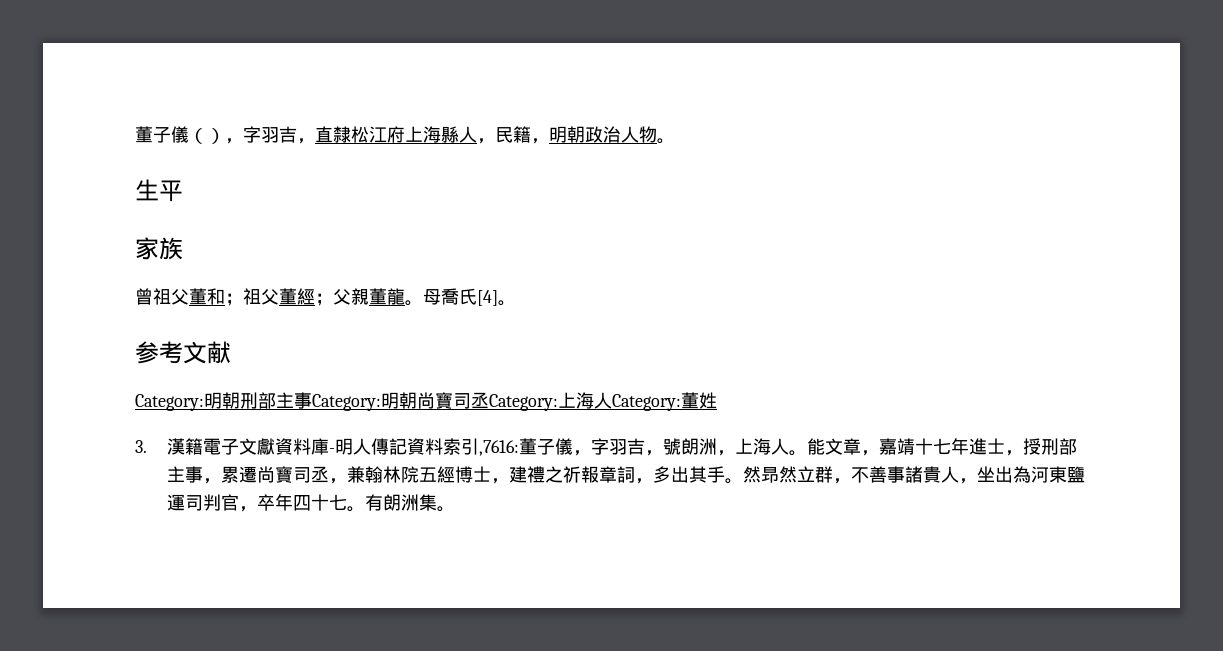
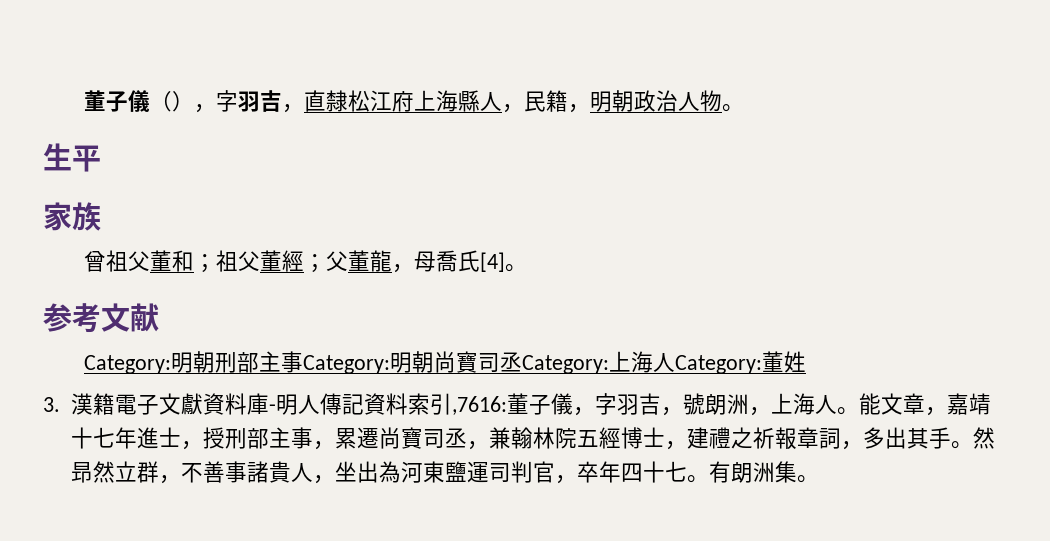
[351,288,423,306] 親董龍。 -> [348,250,415,273] 董龍，

